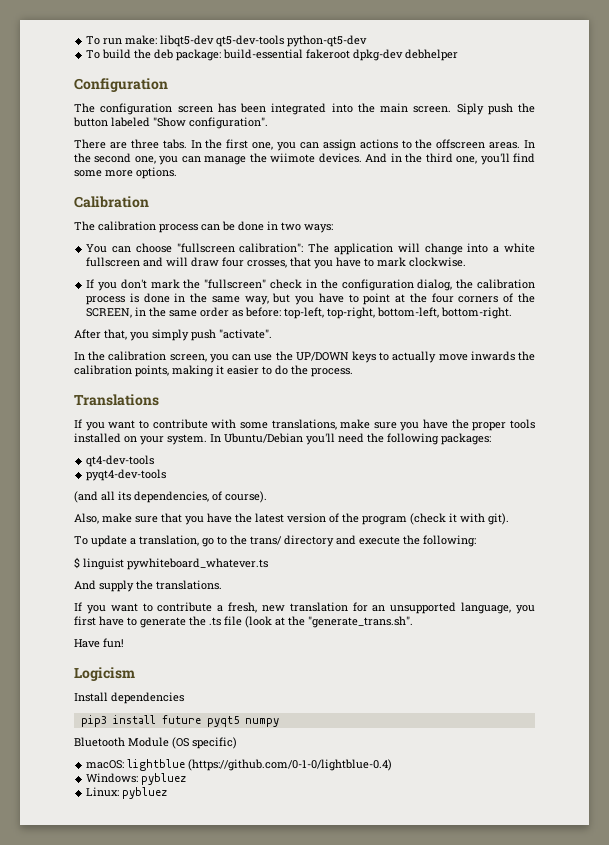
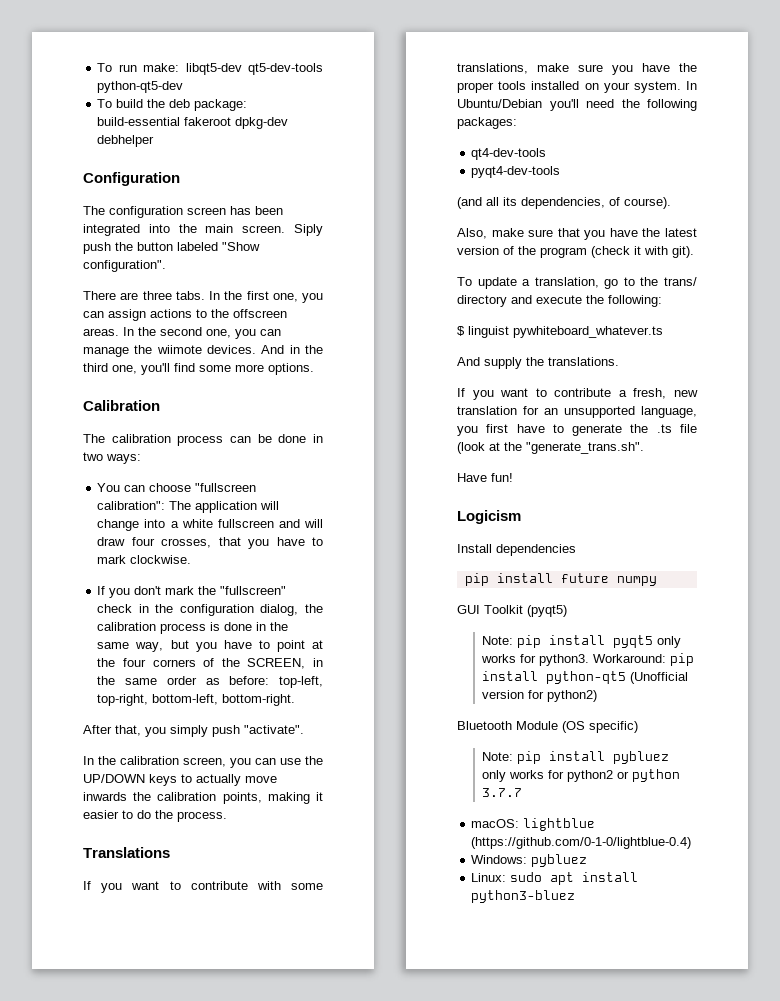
[80,715,107,727] pip3 -> [464,573,489,586] pip
[206,716,279,727] [74,737,237,749] pyqt5 numpy // Bluetooth Module (OS specific) -> [616,576,657,586] [457,605,567,617] [482,635,682,648] [481,653,695,666] [482,671,689,684] [482,690,598,702] [457,721,638,733] [482,751,670,764] [482,769,681,782] [482,788,523,797] numpy // GUI Toolkit (pyqt5) // Note: pip install pyqt5 only works for python3. Workaround: pip install python-qt5 (Unofficial version for python2) // Bluetooth Module (OS specific) // Note: pip install pybluez only works for python2 or python 3.7.7
[122,787,168,799] pybluez -> [510,872,639,885] [471,890,576,903] sudo apt install python3-bluez

